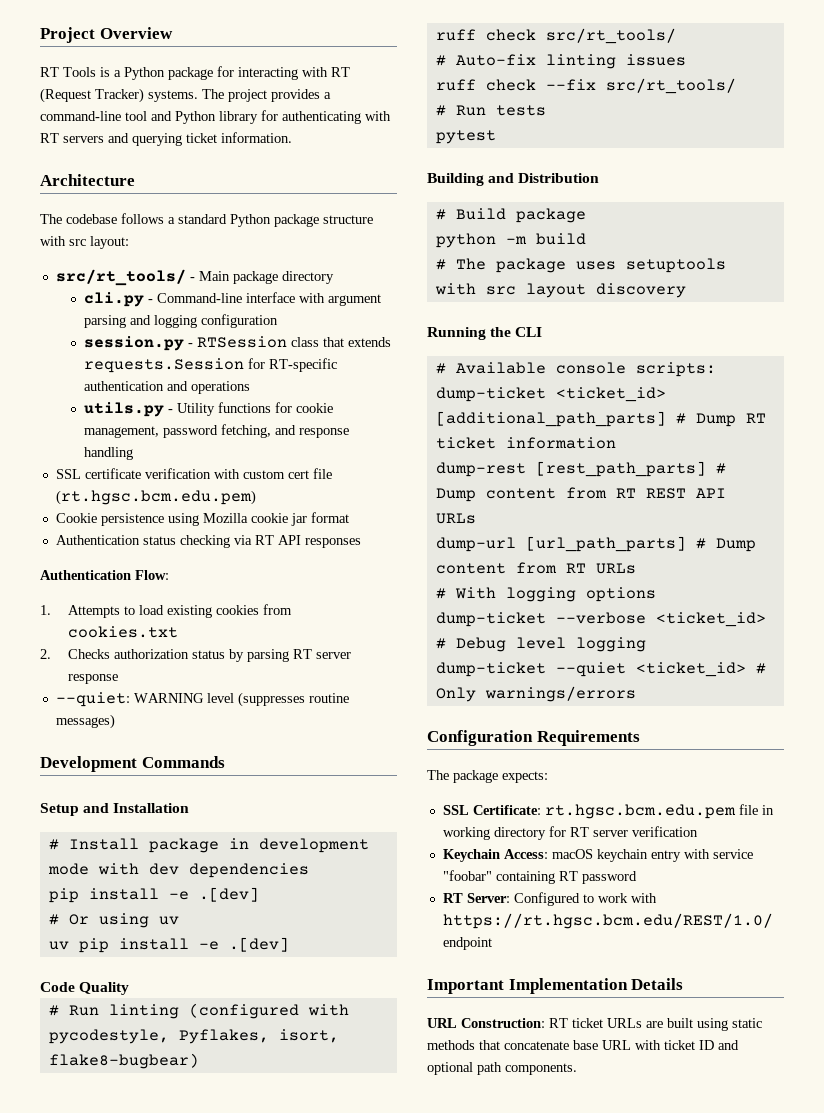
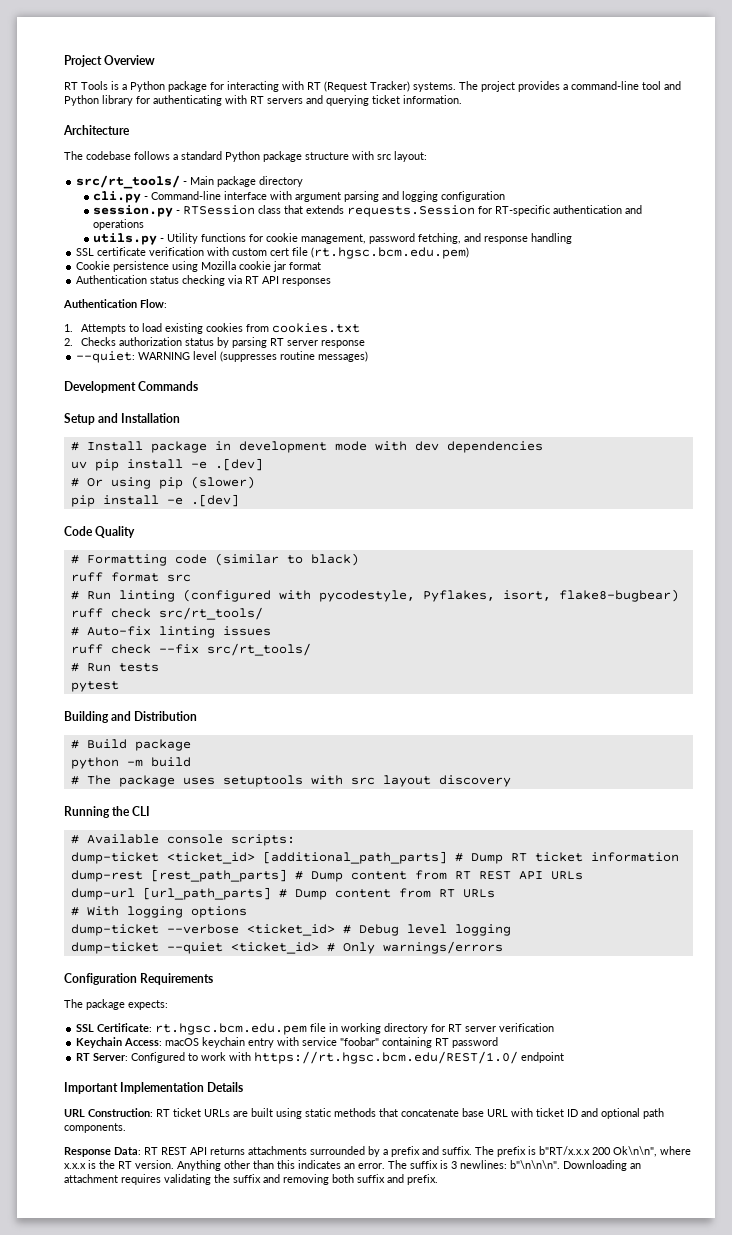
(309, 870) none -> [70,461,87,469] uv
[158,916,179,925] [48,941,69,950] uv // uv -> [158,476,255,489] pip (slower) //
(130, 988) none -> [70,553,359,566] [70,572,191,582] // # Formatting code (similar to black) // ruff format src
(577, 1069) none -> [64,1146,691,1157] [64,1160,641,1171] [64,1174,438,1185] // Response Data: RT REST API returns attachments surrounded by a prefix and suffix. The prefix is b"RT/x.x.x 200 Ok\n\n", where x.x.x is the RT version. Anything other than this indicates an error. The suffix is 3 newlines: b"\n\n\n". Downloading an attachment requires validating the suffix and removing both suffix and prefix.

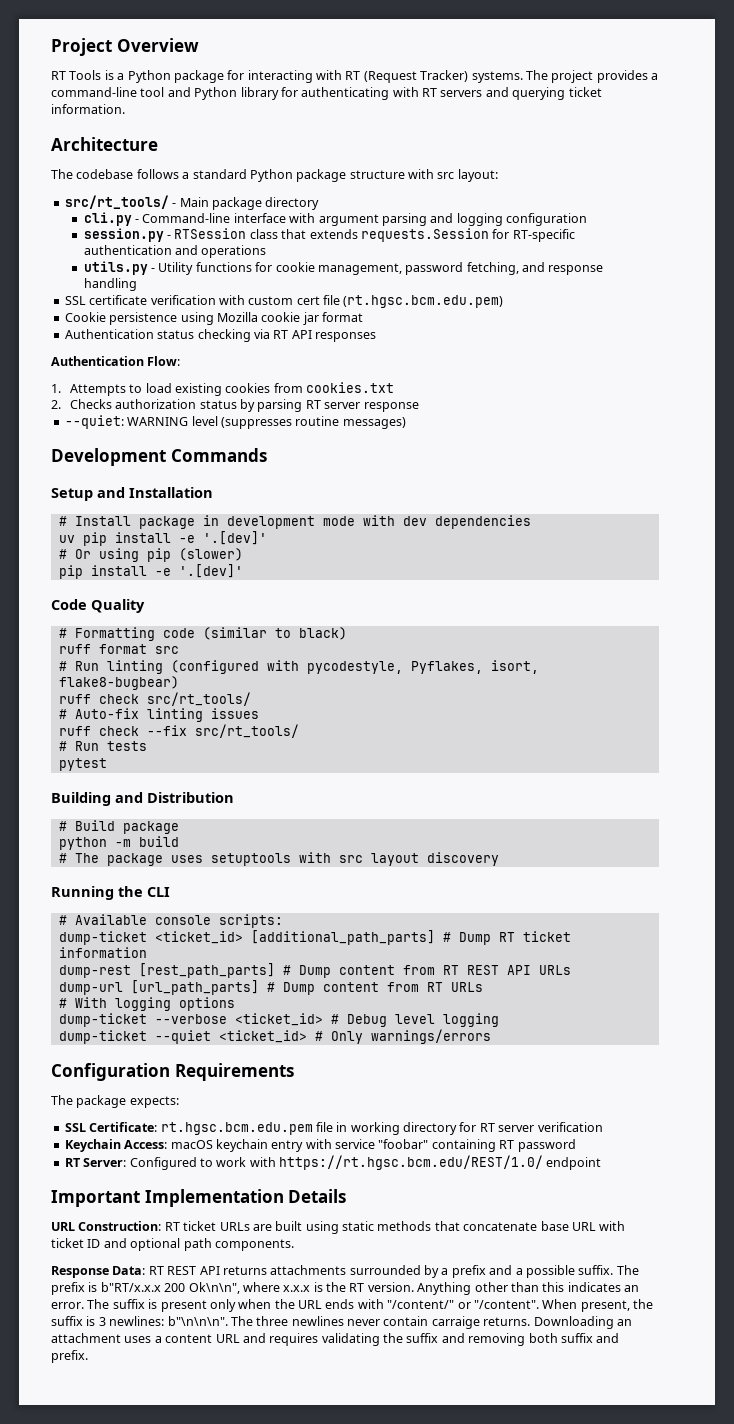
[214,458,263,471] .[dev] -> [202,531,267,545] '.[dev]'
[190,494,239,507] .[dev] -> [178,564,243,578] '.[dev]'
(439, 1150) none -> [515,1265,575,1278] a possible
[451,1160,641,1171] [64,1174,118,1183] 3 newlines: b"\n\n\n". Downloading an attachment -> [160,1299,653,1312] [51,1316,632,1329] [51,1333,266,1343] present only when the URL ends with "/content/" or "/content". When present, the suffix is 3 newlines: b"\n\n\n". The three newlines never contain carraige returns. Downloading an attachment uses a content URL and

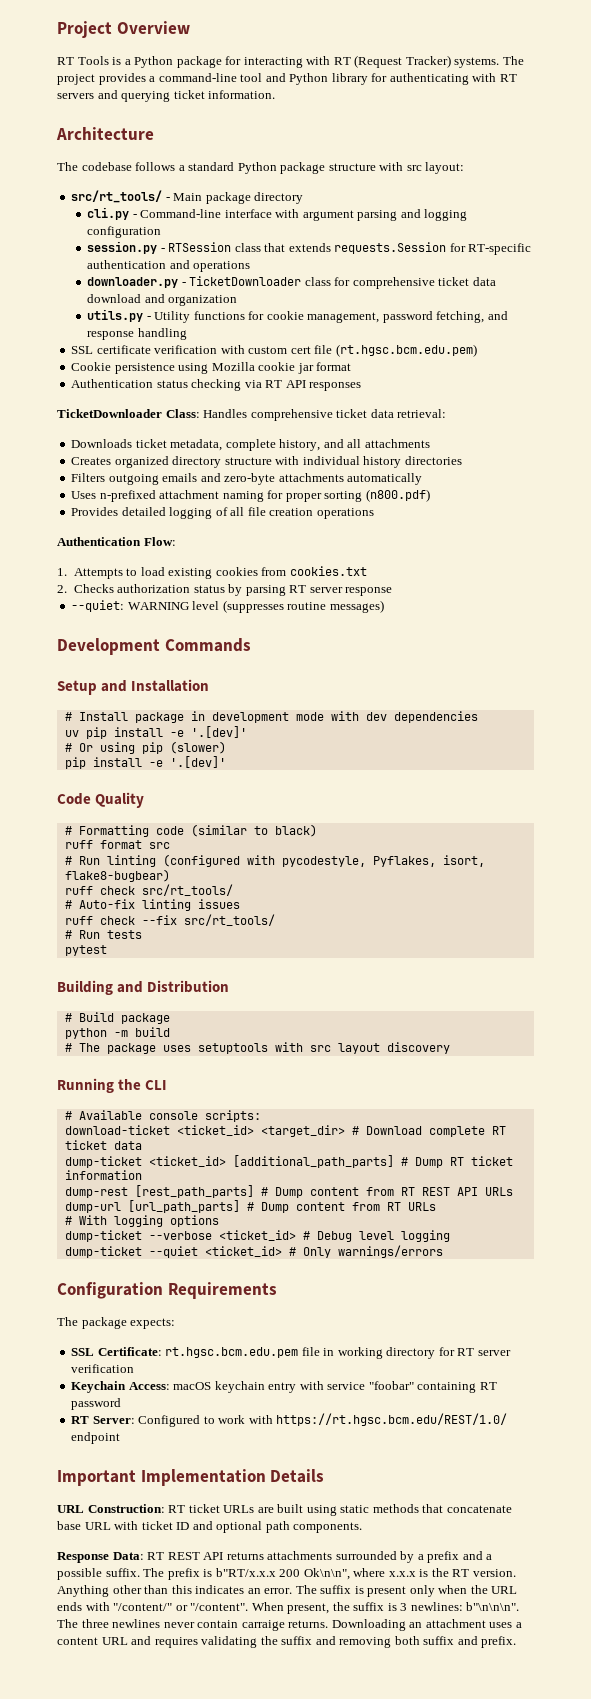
(267, 251) none -> [87,276,496,289] [87,294,238,306] // downloader.py - TicketDownloader class for comprehensive ticket data download and organization
(376, 337) none -> [57,409,447,421] [71,439,430,451] [71,456,462,468] [71,473,423,485] [71,489,430,502] [71,507,374,519] // TicketDownloader Class: Handles comprehensive ticket data retrieval: // Downloads ticket metadata, complete history, and all attachments // Creates organized directory structure with individual history directories // Filters outgoing emails and zero-byte attachments automatically // Uses n-prefixed attachment naming for proper sorting (n800.pdf) // Provides detailed logging of all file creation operations
(283, 921) none -> [64,1125,506,1137] [64,1140,142,1150] // download-ticket <ticket_id> <target_dir> # Download complete RT ticket data

